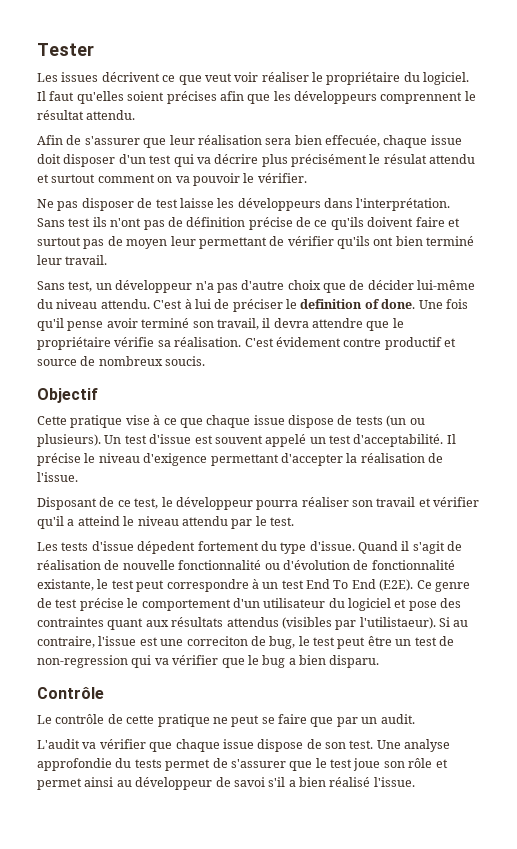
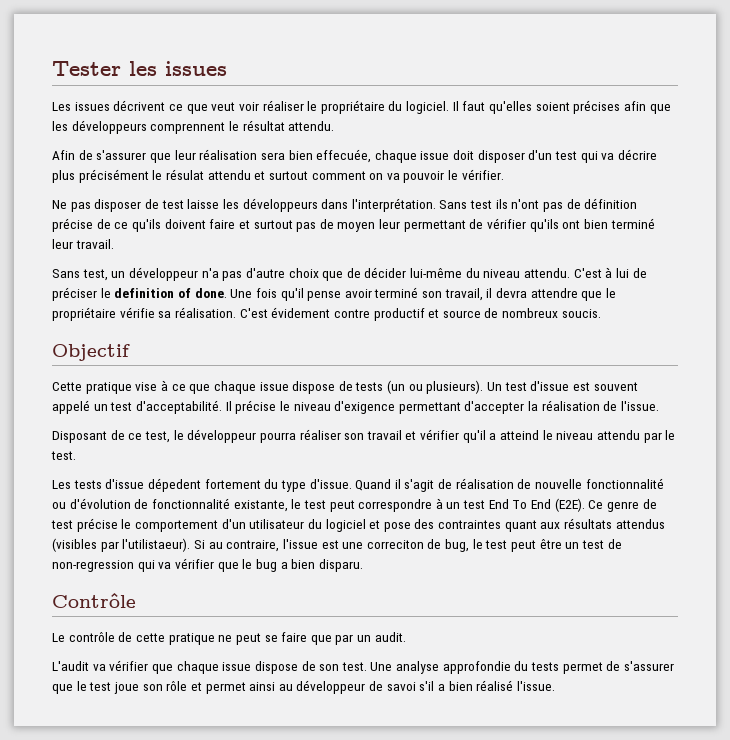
(94, 49) none -> [129,61,227,76] les issues

